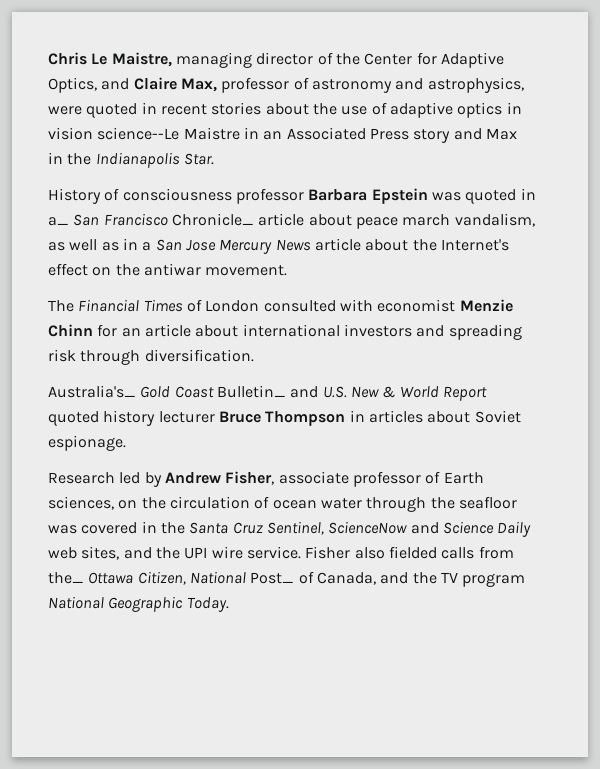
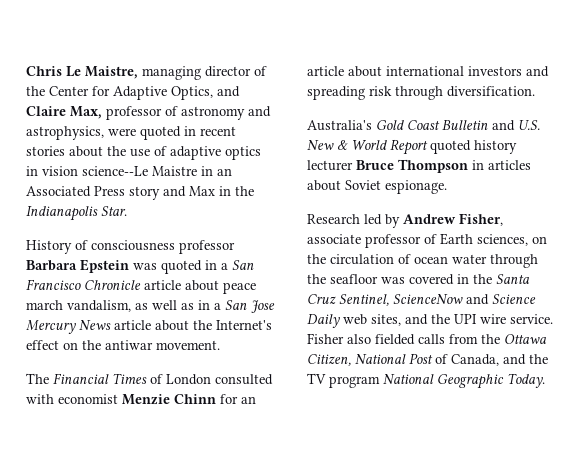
[48,217,69,226] a_ -> [221,263,228,270] a
[171,213,254,226] Chronicle_ -> [84,280,141,290] Chronicle
[48,385,136,398] Australia's_ -> [307,120,372,131] Australia's
[216,385,286,398] Bulletin_ -> [442,120,488,130] Bulletin
[48,572,84,584] the_ -> [481,334,500,344] the
[250,572,295,584] Post_ -> [409,353,433,364] Post

